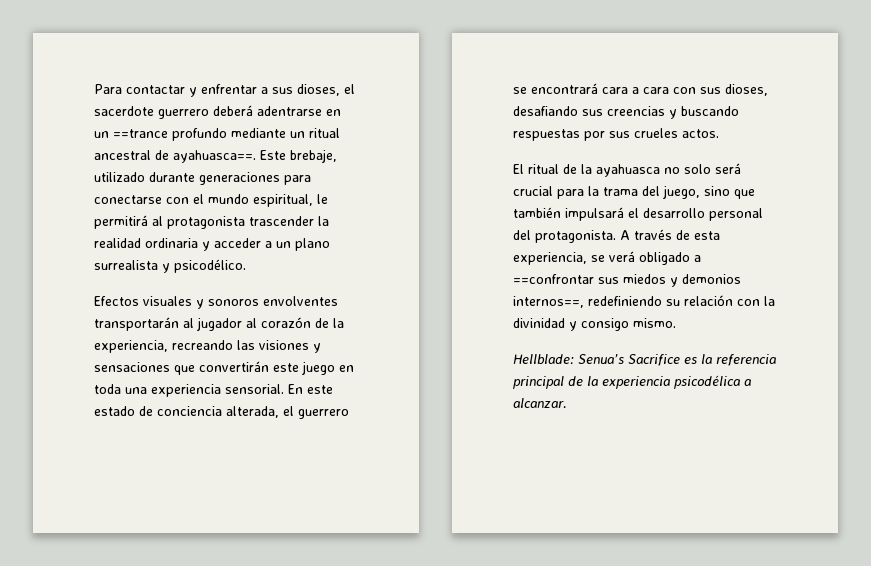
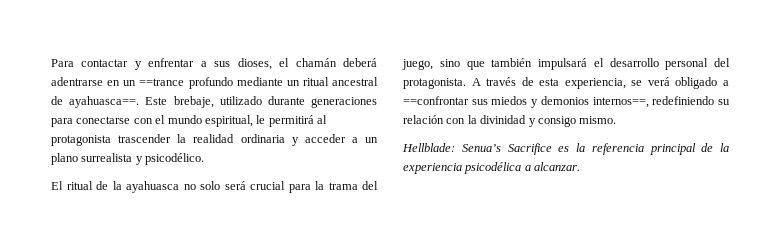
[94,106,209,119] sacerdote guerrero -> [295,58,337,67] chamán
[94,296,338,309] [94,317,344,331] [94,340,321,353] [94,361,354,375] [94,384,333,397] [94,406,349,419] [513,83,768,96] [513,106,739,119] [513,128,719,141] // Efectos visuales y sonoros envolventes transportarán al jugador al corazón de la experiencia, recreando las visiones y sensaciones que convertirán este juego en toda una experiencia sensorial. En este estado de conciencia alterada, el guerrero se encontrará cara a cara con sus dioses, desafiando sus creencias y buscando respuestas por sus crueles actos. -> (205, 159) none

